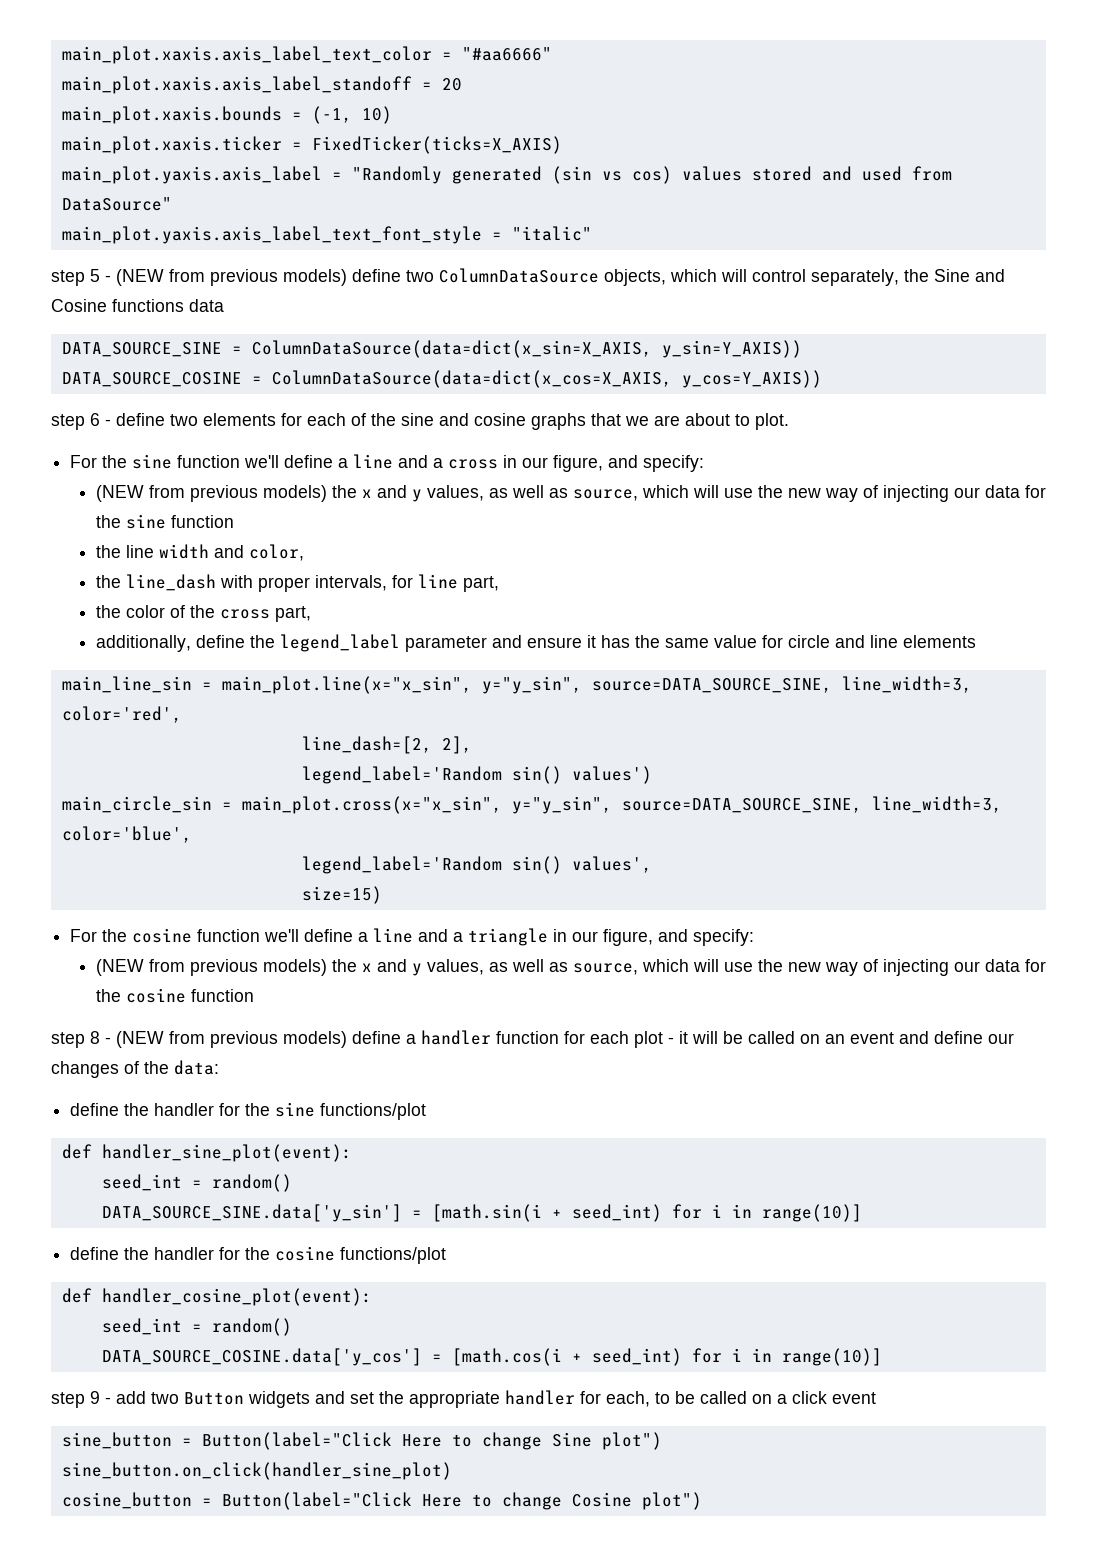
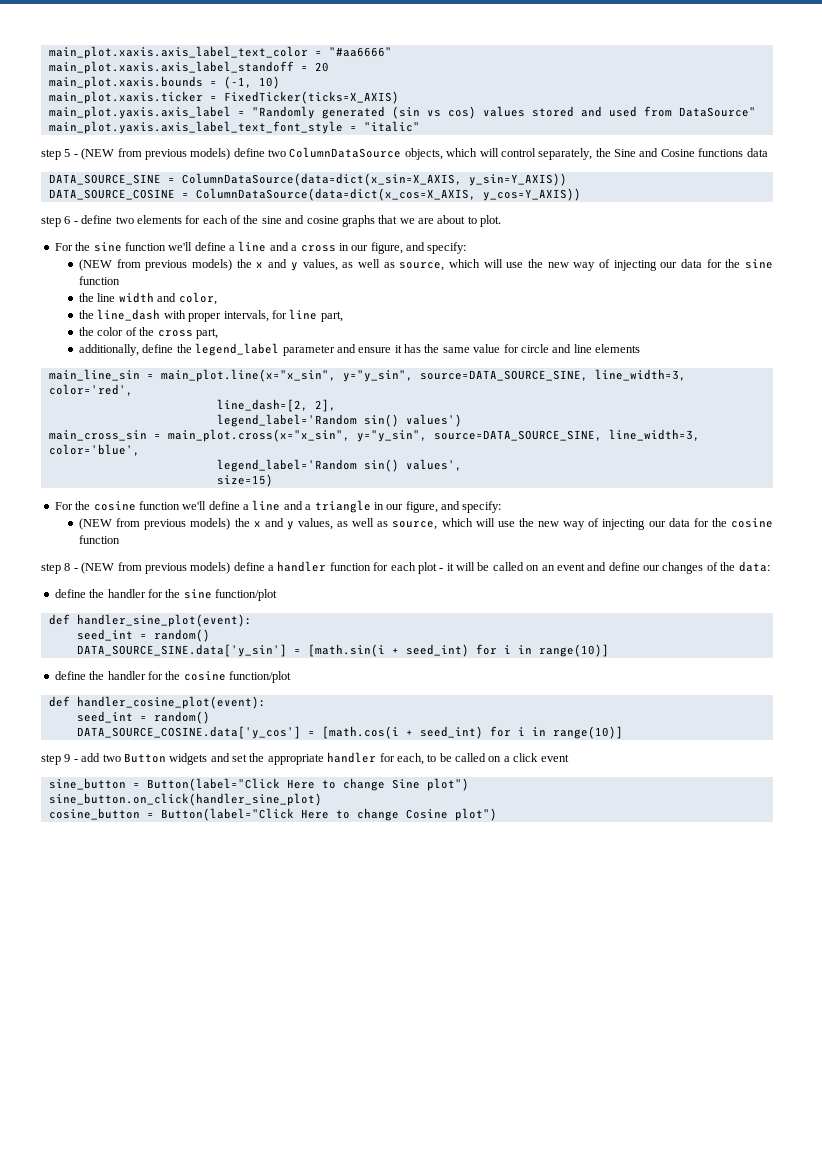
[61,796,212,813] main_circle_sin -> [48,430,147,441] main_cross_sin
[320,1103,427,1120] functions/plot -> [215,589,277,601] function/plot
[340,1247,447,1264] functions/plot -> [229,671,291,683] function/plot

